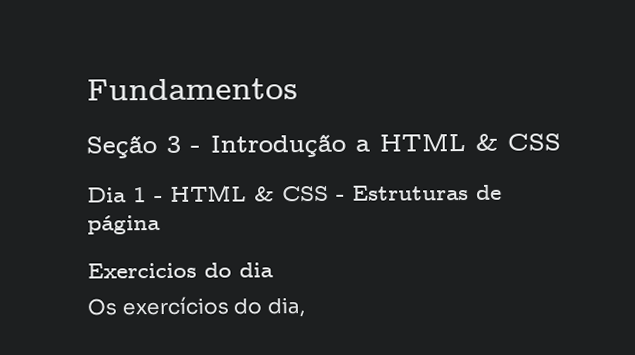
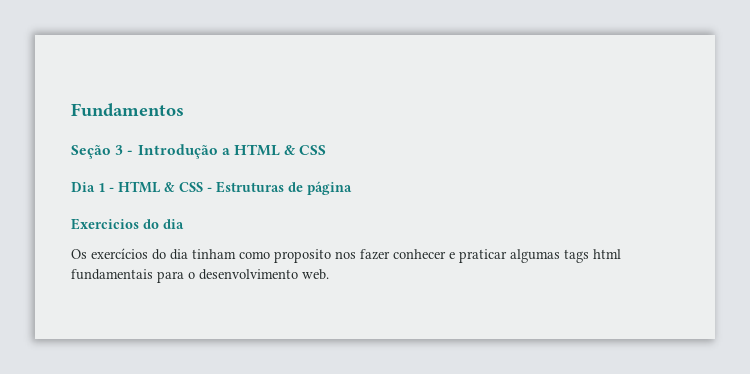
[266,297,305,318] dia, -> [170,249,621,263] [71,269,329,283] dia tinham como proposito nos fazer conhecer e praticar algumas tags html fundamentais para o desenvolvimento web.

